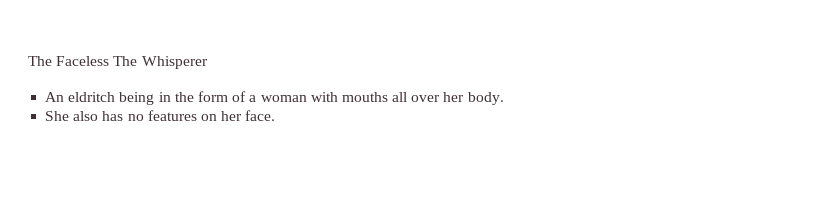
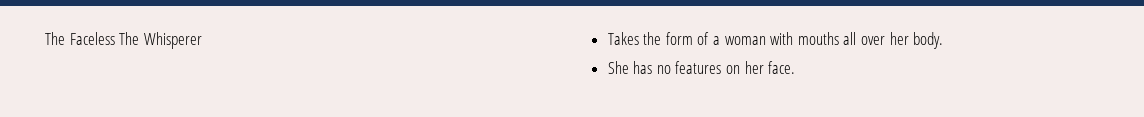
[45,92,171,105] An eldritch being in -> [607,32,639,45] Takes
[73,111,99,121] also -> (629, 67) none

